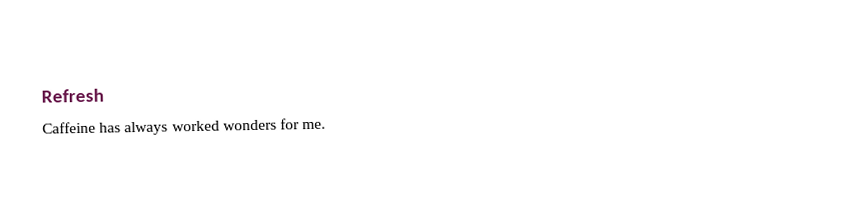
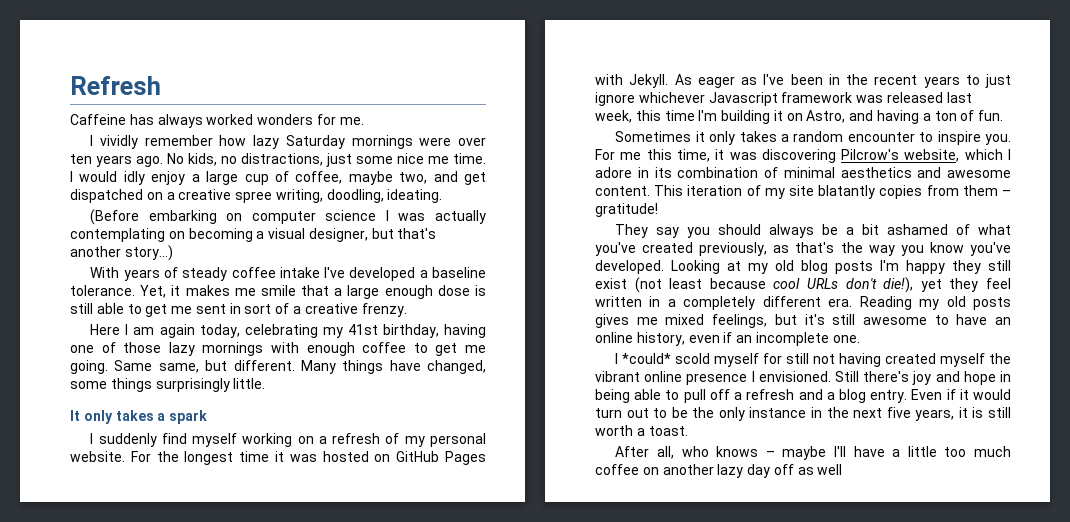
(327, 125) none -> [90,135,486,149] [70,153,486,167] [70,171,487,185] [70,189,443,203] [90,209,487,225] [70,228,437,242] [70,245,173,261] [90,267,487,281] [70,285,486,299] [70,303,407,317] [90,324,487,338] [70,342,487,356] [70,360,486,374] [70,378,266,392] [70,410,208,424] [90,433,487,447] [70,451,487,465] [595,74,1011,88] [595,92,972,106] [595,110,1004,124] [615,131,1011,145] [595,149,1011,163] [595,167,1011,178] [595,185,1011,199] [595,203,658,217] [615,224,1011,238] [595,242,1011,256] [595,260,1011,274] [595,277,1011,293] [595,296,1011,310] [595,314,1011,328] [595,332,860,346] [615,353,1011,367] [595,371,1011,385] [595,389,1011,403] [595,407,1011,421] [595,425,688,436] [615,446,1011,460] [595,464,843,478] // I vividly remember how lazy Saturday mornings were over ten years ago. No kids, no distractions, just some nice me time. I would idly enjoy a large cup of coffee, maybe two, and get dispatched on a creative spree writing, doodling, ideating. // (Before embarking on computer science I was actually contemplating on becoming a visual designer, but that's another story...) // With years of steady coffee intake I've developed a baseline tolerance. Yet, it makes me smile that a large enough dose is still able to get me sent in sort of a creative frenzy. // Here I am again today, celebrating my 41st birthday, having one of those lazy mornings with enough coffee to get me going. Same same, but different. Many things have changed, some things surprisingly little. // It only takes a spark // I suddenly find myself working on a refresh of my personal website. For the longest time it was hosted on GitHub Pages with Jekyll. As eager as I've been in the recent years to just ignore whichever Javascript framework was released last week, this time I'm building it on Astro, and having a ton of fun. // Sometimes it only takes a random encounter to inspire you. For me this time, it was discovering Pilcrow's website, which I adore in its combination of minimal aesthetics and awesome content. This iteration of my site blatantly copies from them – gratitude! // They say you should always be a bit ashamed of what you've created previously, as that's the way you know you've developed. Looking at my old blog posts I'm happy they still exist (not least because cool URLs don't die!), yet they feel written in a completely different era. Reading my old posts gives me mixed feelings, but it's still awesome to have an online history, even if an incomplete one. // I *could* scold myself for still not having created myself the vibrant online presence I envisioned. Still there's joy and hope in being able to pull off a refresh and a blog entry. Even if it would turn out to be the only instance in the next five years, it is still worth a toast. // After all, who knows – maybe I'll have a little too much coffee on another lazy day off as well

